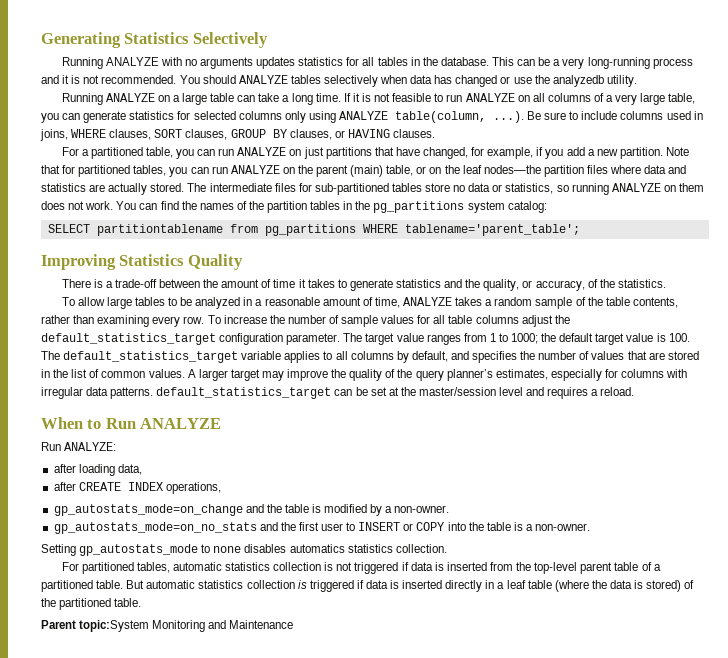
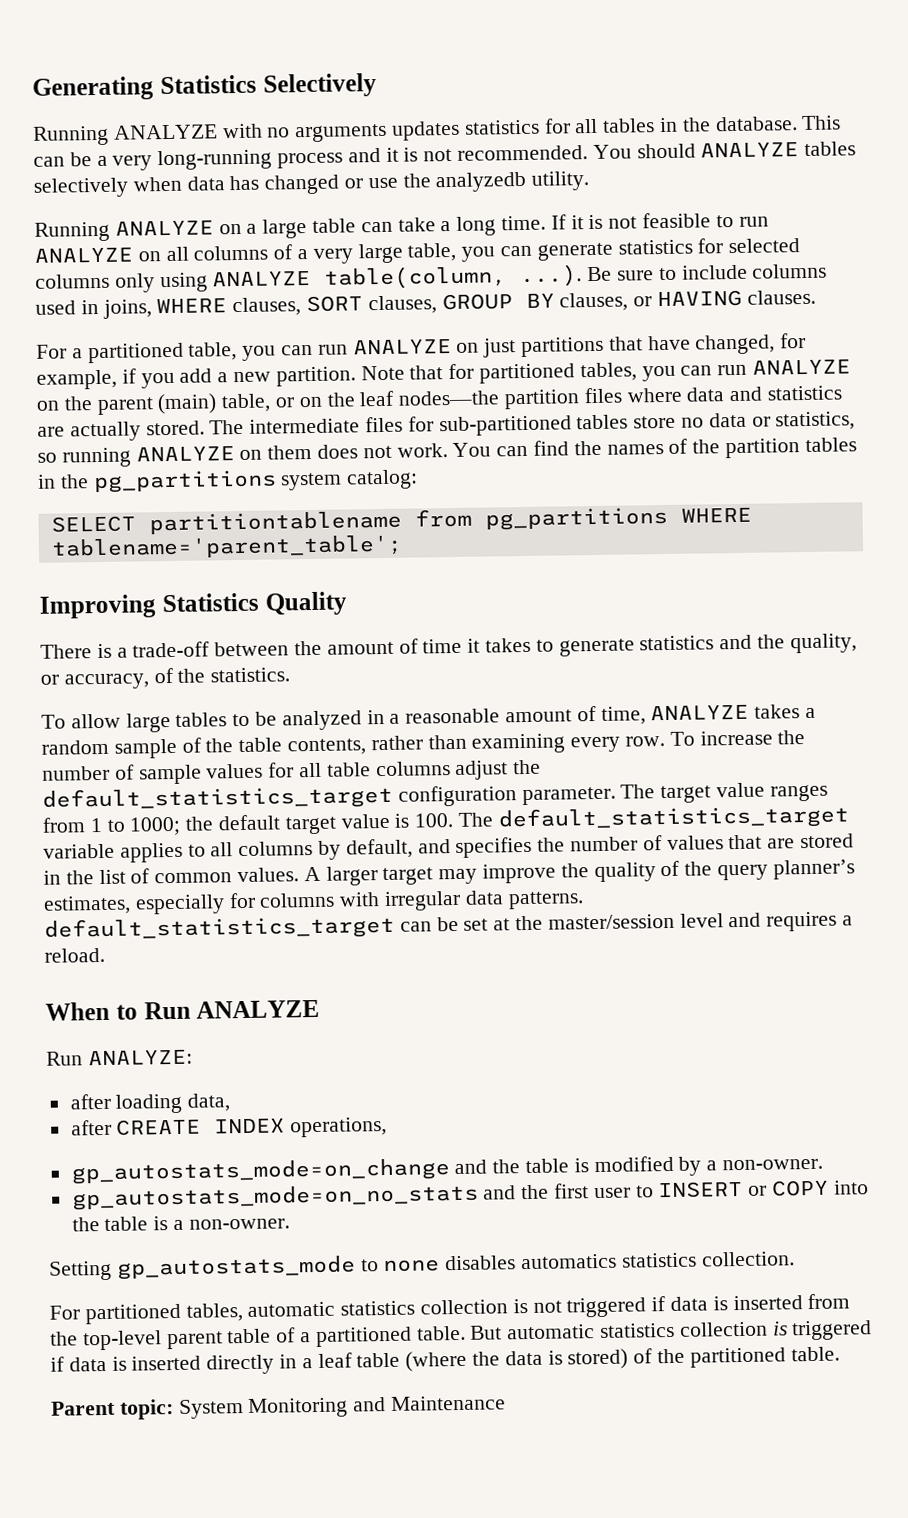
[79,620,150,632] topic:System -> [119,1399,244,1420] topic: System

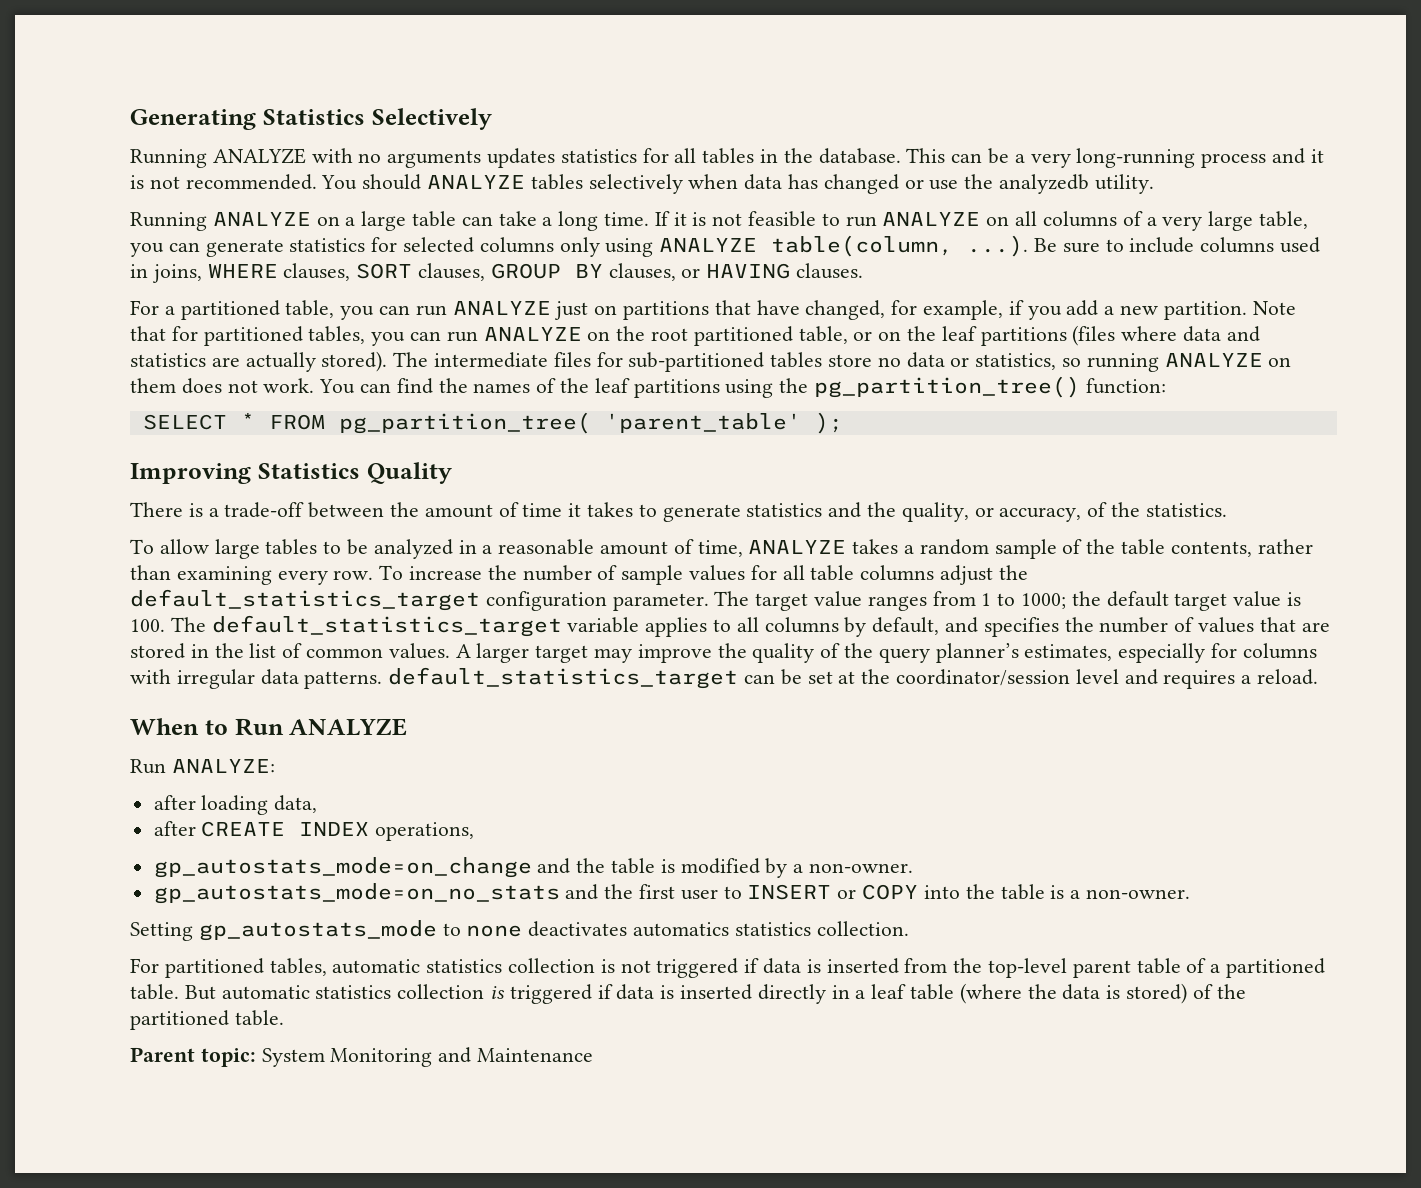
[456,338,517,358] on just -> [554,301,618,320] just on
[96,393,218,416] parent (main) -> [651,326,793,346] root partitioned
[398,387,622,410] nodes—the partition files -> [980,325,1116,346] partitions (files
[145,420,205,436] stored. -> [321,351,388,372] stored).
[725,437,857,459] [37,469,419,494] [50,506,752,535] [50,534,403,560] partition tables in the pg_partitions system catalog: // SELECT partitiontablename from pg_partitions WHERE tablename='parent_table'; -> [594,376,1166,398] [142,412,843,434] leaf partitions using the pg_partition_tree() function: // SELECT * FROM pg_partition_tree( 'parent_table' );
[547,913,675,930] master/session -> [896,669,1071,686] coordinator/session
[445,1255,517,1271] disables -> [528,921,628,937] deactivates

